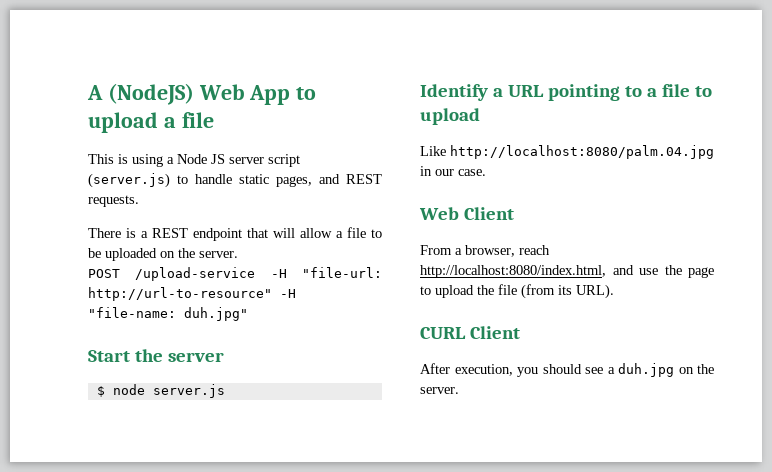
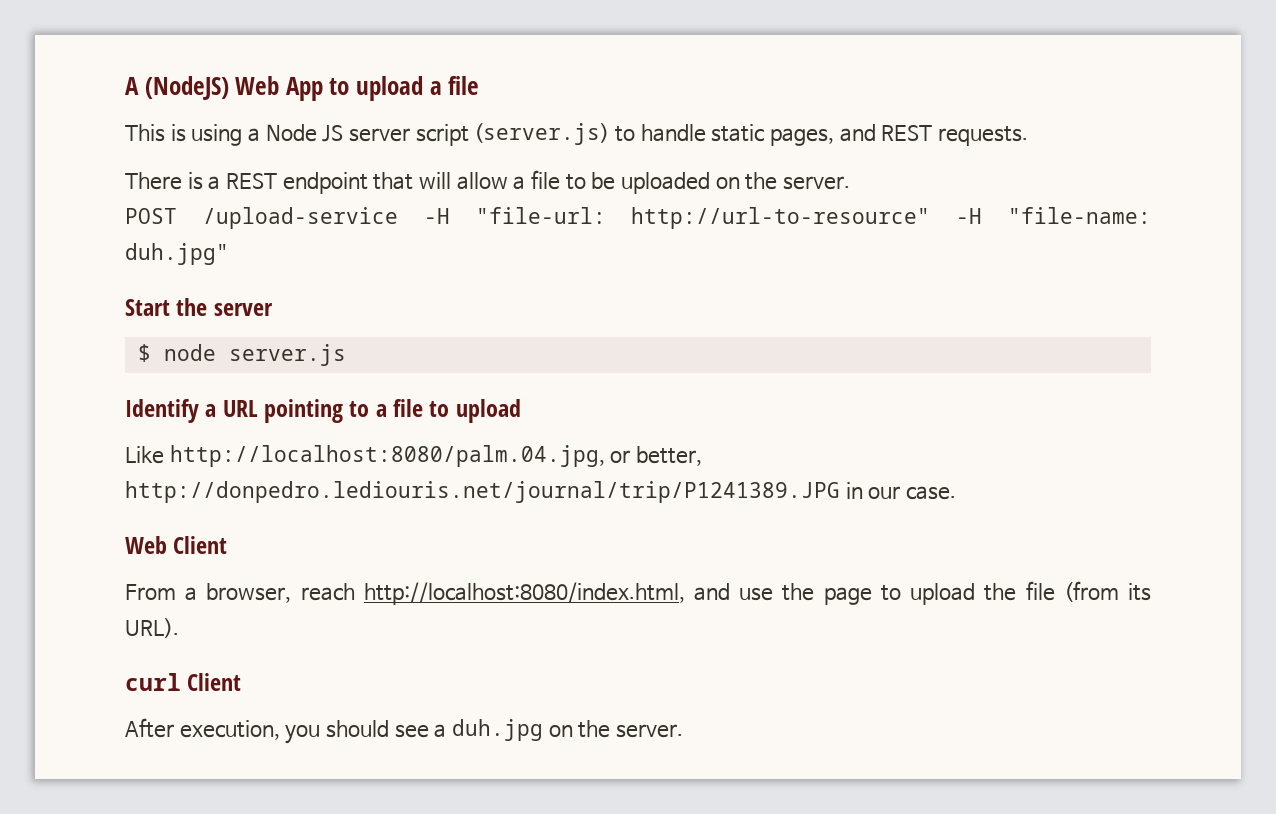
[450,145,714,159] http://localhost:8080/palm.04.jpg -> [169,445,703,467] [125,481,840,503] http://localhost:8080/palm.04.jpg, or better, http://donpedro.lediouris.net/journal/trip/P1241389.JPG
[420,327,466,339] CURL -> [125,673,181,691] curl

